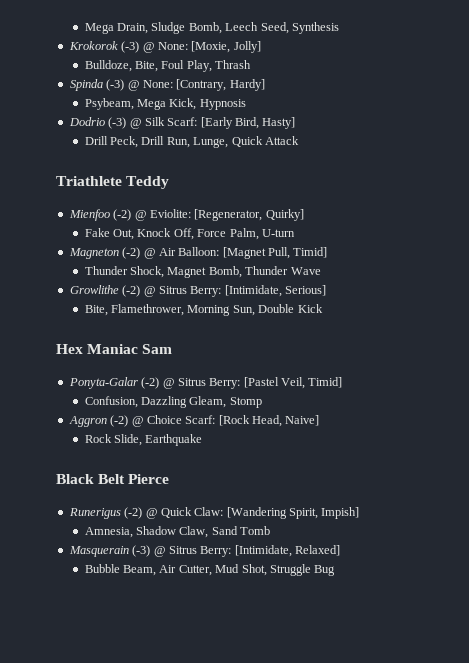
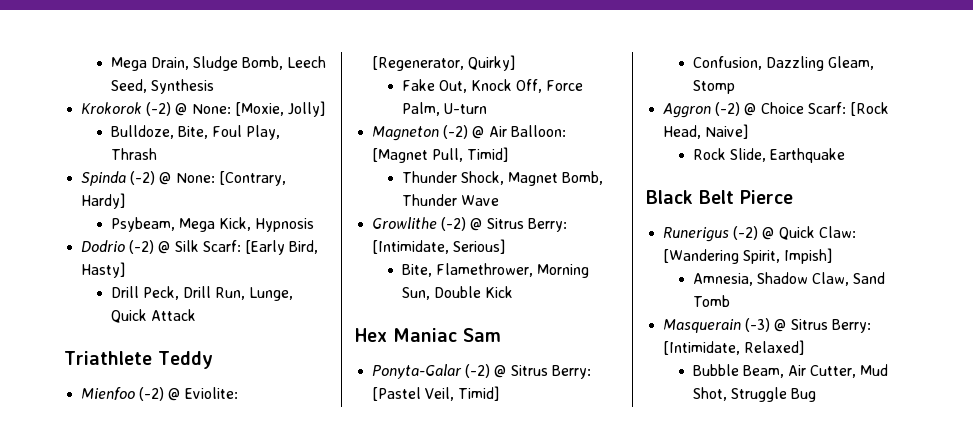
[121,41,140,53] (-3) -> [146,102,172,116] (-2)
[106,79,125,91] (-3) -> [130,171,156,185] (-2)
[108,117,127,129] (-3) -> [129,240,155,254] (-2)

